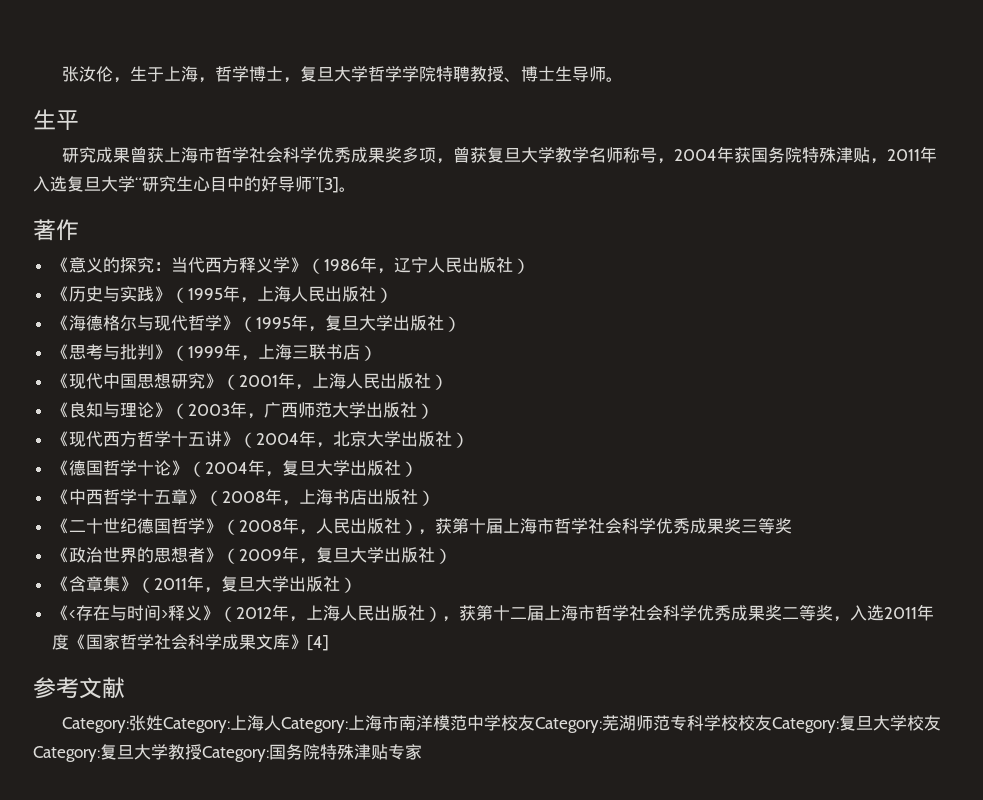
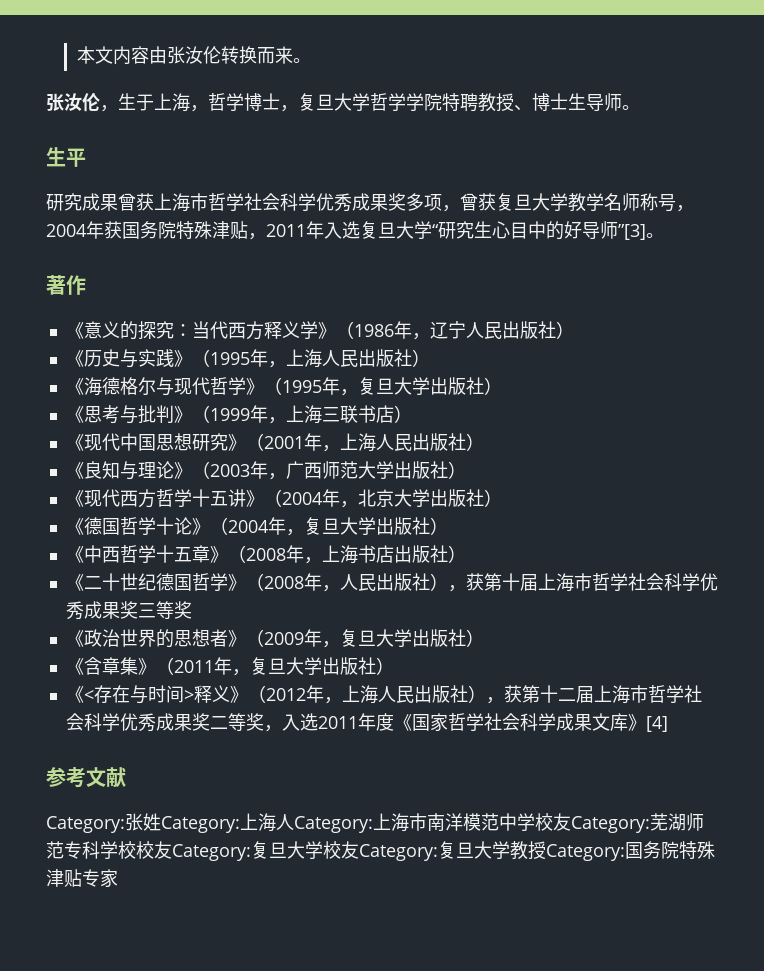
(61, 74) none -> [76,46,311,65] 本文内容由张汝伦转换而来。 //

